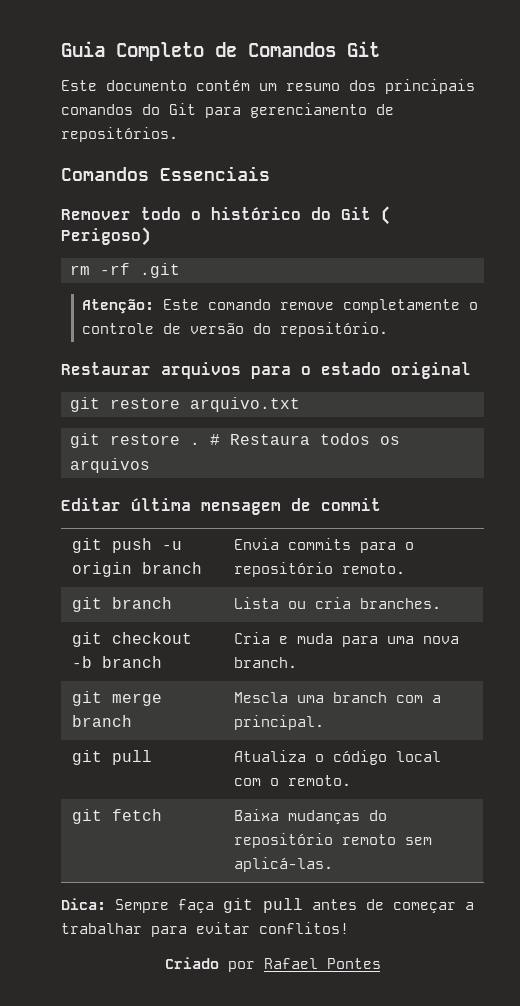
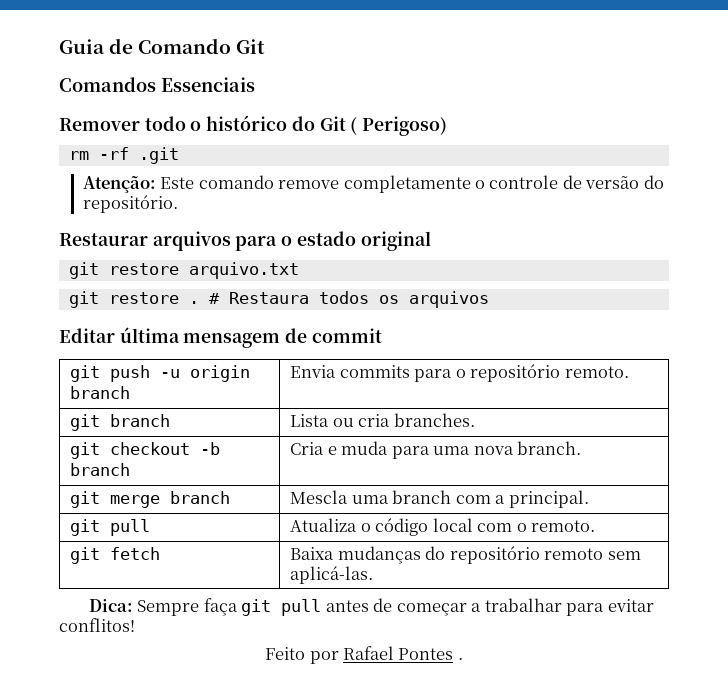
[116,41,380,61] [61,79,475,94] [61,103,394,118] [61,127,178,142] Completo de Comandos Git // Este documento contém um resumo dos principais comandos do Git para gerenciamento de repositórios. -> [109,38,266,54] de Comando Git
[164,957,219,969] Criado -> [265,647,306,660] Feito
(381, 963) none -> [457,657,463,660] .

